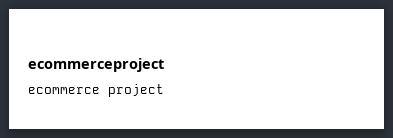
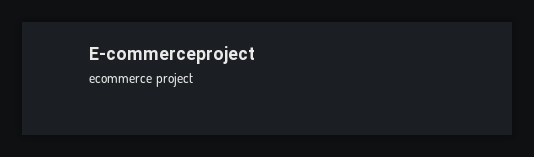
[28,58,164,72] ecommerceproject -> [89,46,255,64] E-commerceproject

